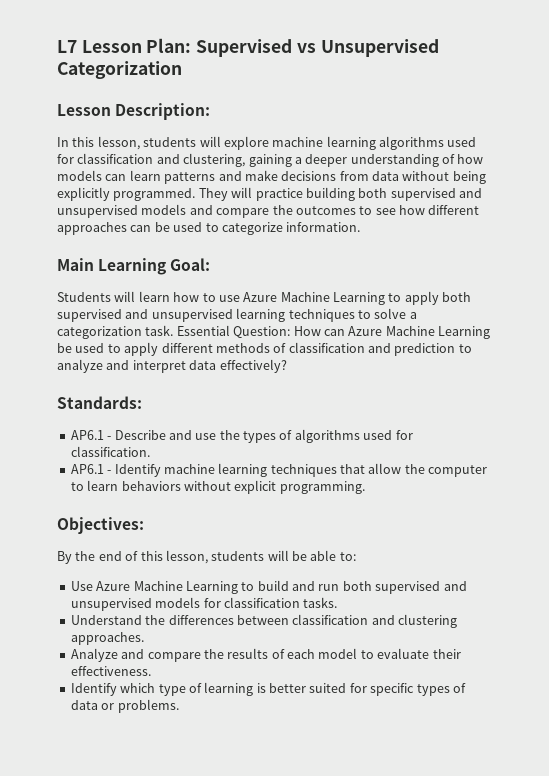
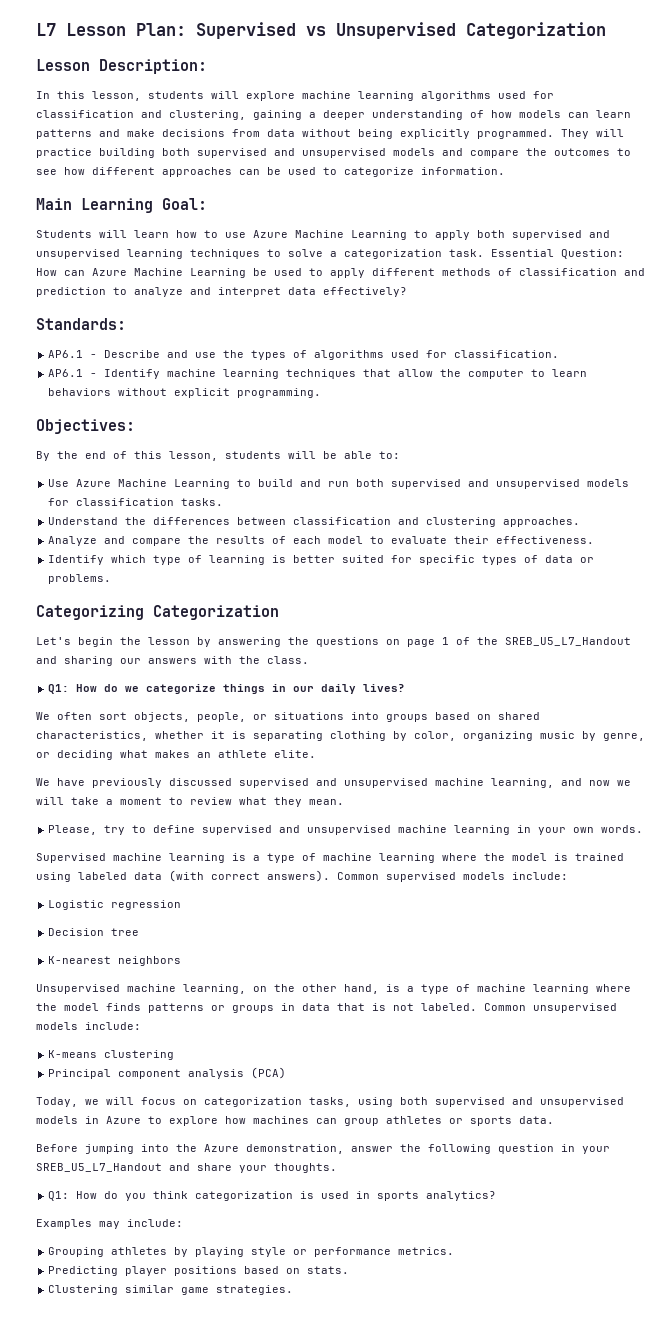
(179, 706) none -> [36,605,279,620] [36,637,631,647] [36,656,309,666] [48,684,406,694] [36,712,540,722] [36,731,645,741] [36,750,316,760] [36,778,631,788] [36,797,344,807] [48,825,644,835] [36,853,624,863] [36,870,568,882] [48,900,182,910] [48,928,140,936] [48,956,182,966] [36,984,631,994] [36,1003,617,1013] [36,1022,141,1030] [48,1050,175,1060] [48,1067,287,1079] [36,1097,624,1107] [36,1116,554,1126] [36,1144,610,1154] [36,1163,337,1173] [48,1191,497,1201] [36,1219,183,1229] [48,1247,455,1257] [48,1266,350,1276] [48,1285,294,1295] // Categorizing Categorization // Let's begin the lesson by answering the questions on page 1 of the SREB_U5_L7_Handout and sharing our answers with the class. // Q1: How do we categorize things in our daily lives? // We often sort objects, people, or situations into groups based on shared characteristics, whether it is separating clothing by color, organizing music by genre, or deciding what makes an athlete elite. // We have previously discussed supervised and unsupervised machine learning, and now we will take a moment to review what they mean. // Please, try to define supervised and unsupervised machine learning in your own words. // Supervised machine learning is a type of machine learning where the model is trained using labeled data (with correct answers). Common supervised models include: // Logistic regression // Decision tree // K-nearest neighbors // Unsupervised machine learning, on the other hand, is a type of machine learning where the model finds patterns or groups in data that is not labeled. Common unsupervised models include: // K-means clustering // Principal component analysis (PCA) // Today, we will focus on categorization tasks, using both supervised and unsupervised models in Azure to explore how machines can group athletes or sports data. // Before jumping into the Azure demonstration, answer the following question in your SREB_U5_L7_Handout and share your thoughts. // Q1: How do you think categorization is used in sports analytics? // Examples may include: // Grouping athletes by playing style or performance metrics. // Predicting player positions based on stats. // Clustering similar game strategies.

